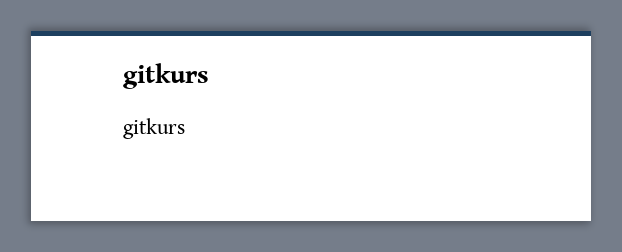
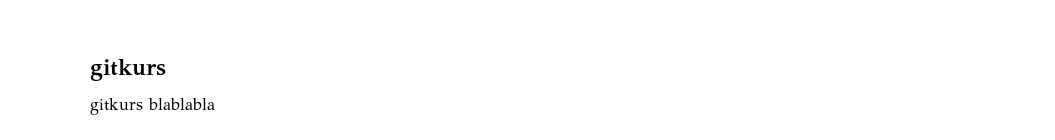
(185, 128) none -> [148,98,215,110] blablabla

